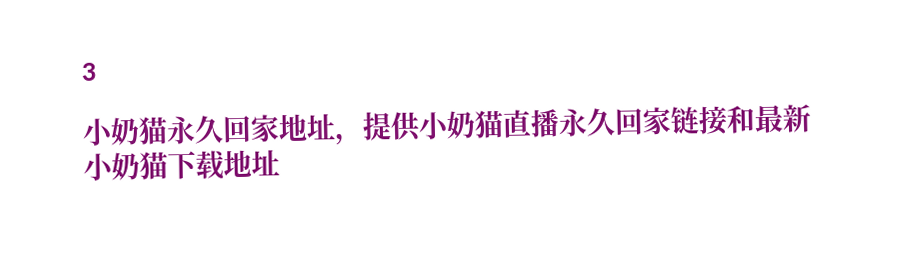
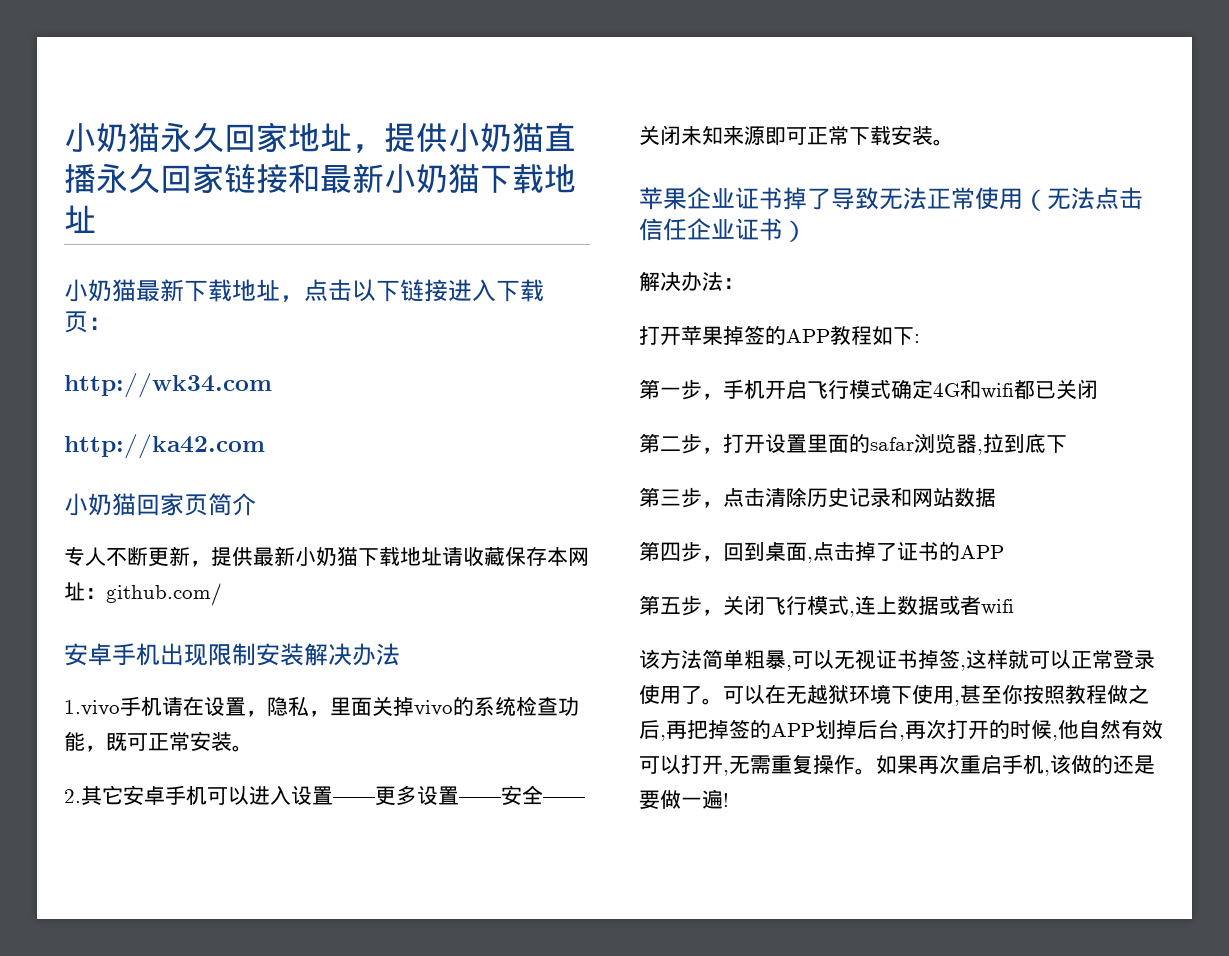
[81,62,96,81] 3 // -> (64, 137) none
(280, 162) none -> [64,279,544,302] [64,311,112,333] [64,373,272,398] [64,434,265,459] [64,493,256,516] [64,546,589,567] [64,582,222,606] [64,643,400,666] [64,696,579,717] [64,731,253,752] [64,785,585,806] [639,125,954,146] [639,187,1143,211] [639,218,807,242] [639,271,744,291] [639,325,920,346] [639,379,1098,400] [639,433,1067,455] [639,487,996,508] [639,541,1004,563] [639,595,1014,617] [639,649,1155,671] [639,684,1149,706] [639,719,1163,741] [639,754,1155,776] [639,789,729,809] // 小奶猫最新下载地址，点击以下链接进入下载页： // http://wk34.com // http://ka42.com // 小奶猫回家页简介 // 专人不断更新，提供最新小奶猫下载地址请收藏保存本网址：github.com/ // 安卓手机出现限制安装解决办法 // 1.vivo手机请在设置，隐私，里面关掉vivo的系统检查功能，既可正常安装。 // 2.其它安卓手机可以进入设置——更多设置——安全——关闭未知来源即可正常下载安装。 // 苹果企业证书掉了导致无法正常使用（无法点击信任企业证书） // 解决办法： // 打开苹果掉签的APP教程如下: // 第一步，手机开启飞行模式确定4G和wifi都已关闭 // 第二步，打开设置里面的safar浏览器,拉到底下 // 第三步，点击清除历史记录和网站数据 // 第四步，回到桌面,点击掉了证书的APP // 第五步，关闭飞行模式,连上数据或者wifi // 该方法简单粗暴,可以无视证书掉签,这样就可以正常登录使用了。可以在无越狱环境下使用,甚至你按照教程做之后,再把掉签的APP划掉后台,再次打开的时候,他自然有效可以打开,无需重复操作。如果再次重启手机,该做的还是要做一遍!

